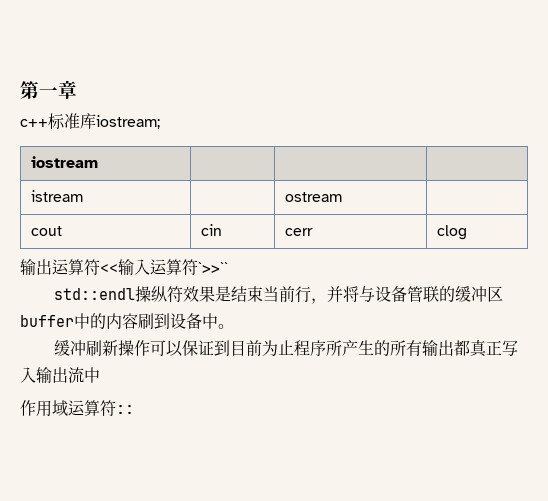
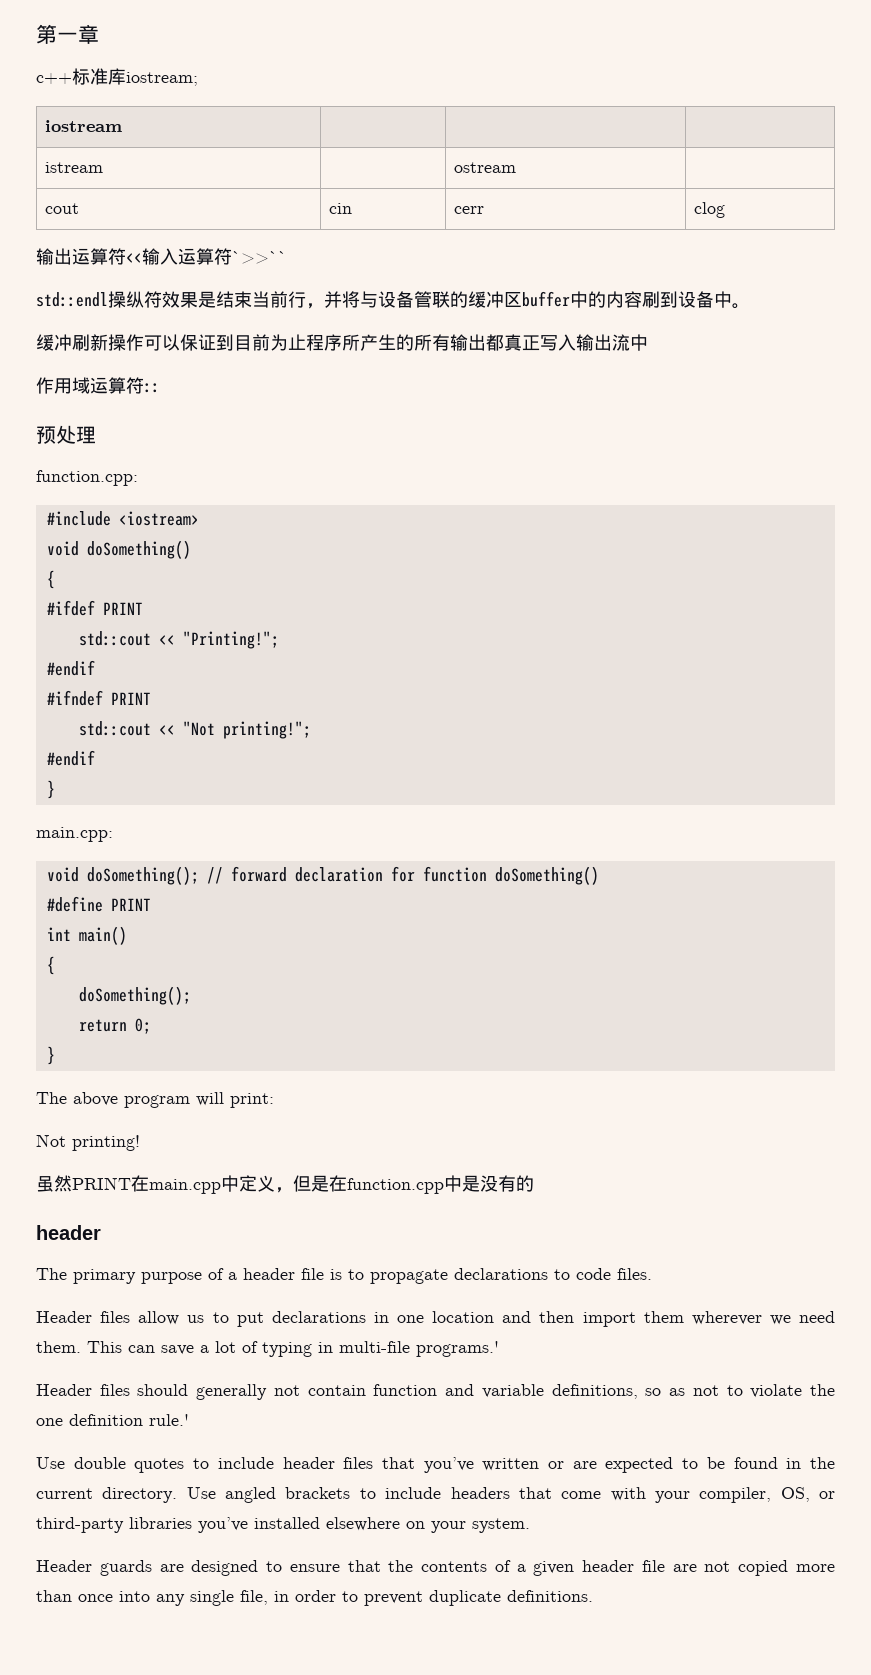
(134, 409) none -> [36,425,96,444] [36,470,138,486] [46,511,199,526] [46,540,191,559] [46,570,55,589] [46,600,143,616] [78,631,279,649] [46,660,95,676] [46,690,151,706] [78,721,311,739] [46,750,95,766] [46,780,55,799] [36,827,113,842] [46,866,599,885] [46,896,151,912] [46,926,127,945] [46,956,55,975] [78,986,191,1005] [78,1018,151,1034] [46,1046,55,1065] [36,1092,274,1108] [36,1134,140,1151] [36,1175,534,1194] [36,1225,101,1240] [36,1268,652,1284] [36,1311,835,1327] [36,1341,499,1357] [36,1384,836,1400] [36,1414,189,1426] [36,1457,836,1473] [36,1487,836,1503] [36,1517,530,1533] [36,1560,835,1576] [36,1590,593,1606] // 预处理 // function.cpp: // #include <iostream> // void doSomething() // { // #ifdef PRINT // std::cout << "Printing!"; // #endif // #ifndef PRINT // std::cout << "Not printing!"; // #endif // } // main.cpp: // void doSomething(); // forward declaration for function doSomething() // #define PRINT // int main() // { // doSomething(); // return 0; // } // The above program will print: // Not printing! // 虽然PRINT在main.cpp中定义，但是在function.cpp中是没有的 // header // The primary purpose of a header file is to propagate declarations to code files. // Header files allow us to put declarations in one location and then import them wherever we need them. This can save a lot of typing in multi-file programs.' // Header files should generally not contain function and variable definitions, so as not to violate the one definition rule.' // Use double quotes to include header files that you’ve written or are expected to be found in the current directory. Use angled brackets to include headers that come with your compiler, OS, or third-party libraries you’ve installed elsewhere on your system. // Header guards are designed to ensure that the contents of a given header file are not copied more than once into any single file, in order to prevent duplicate definitions.

